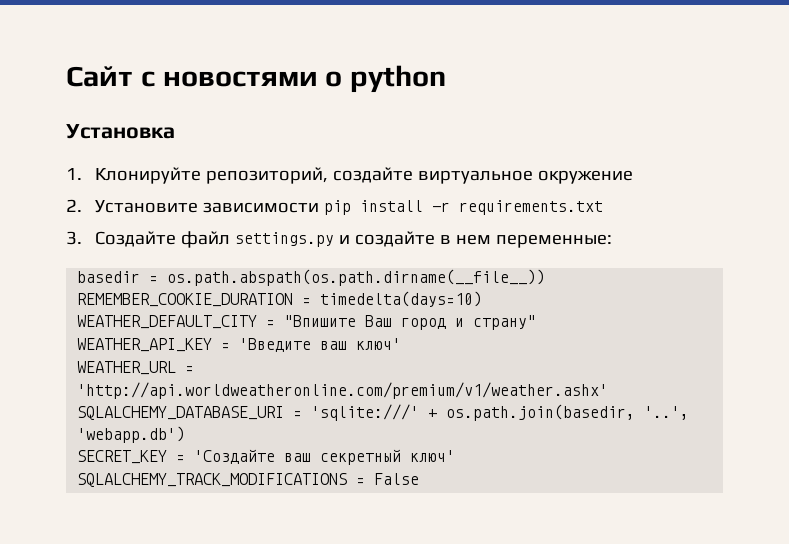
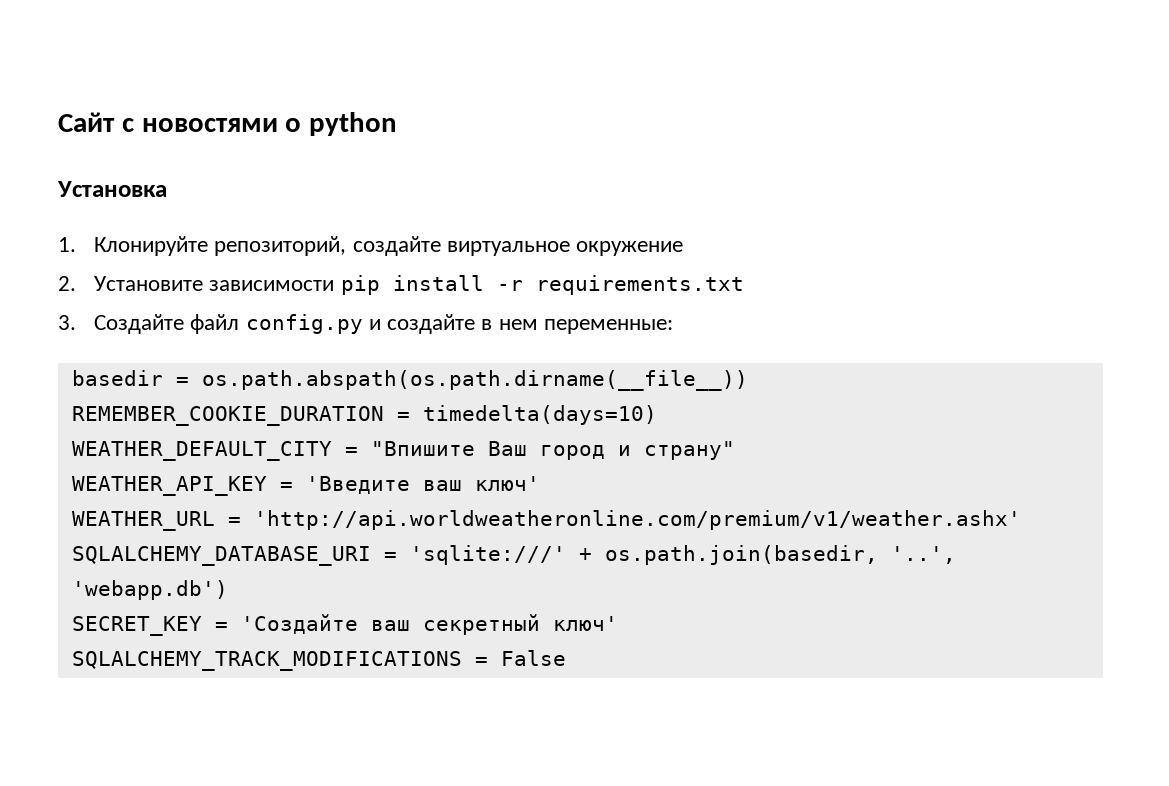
[234,232,334,247] settings.py -> [245,314,363,334] config.py

